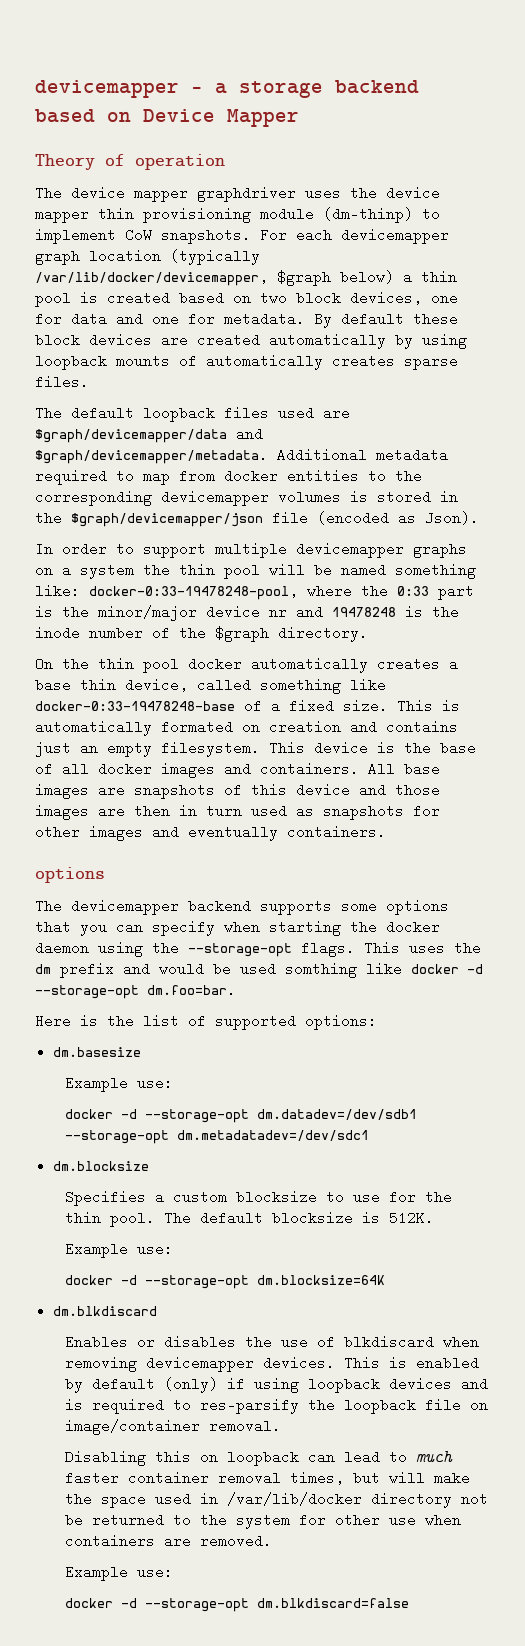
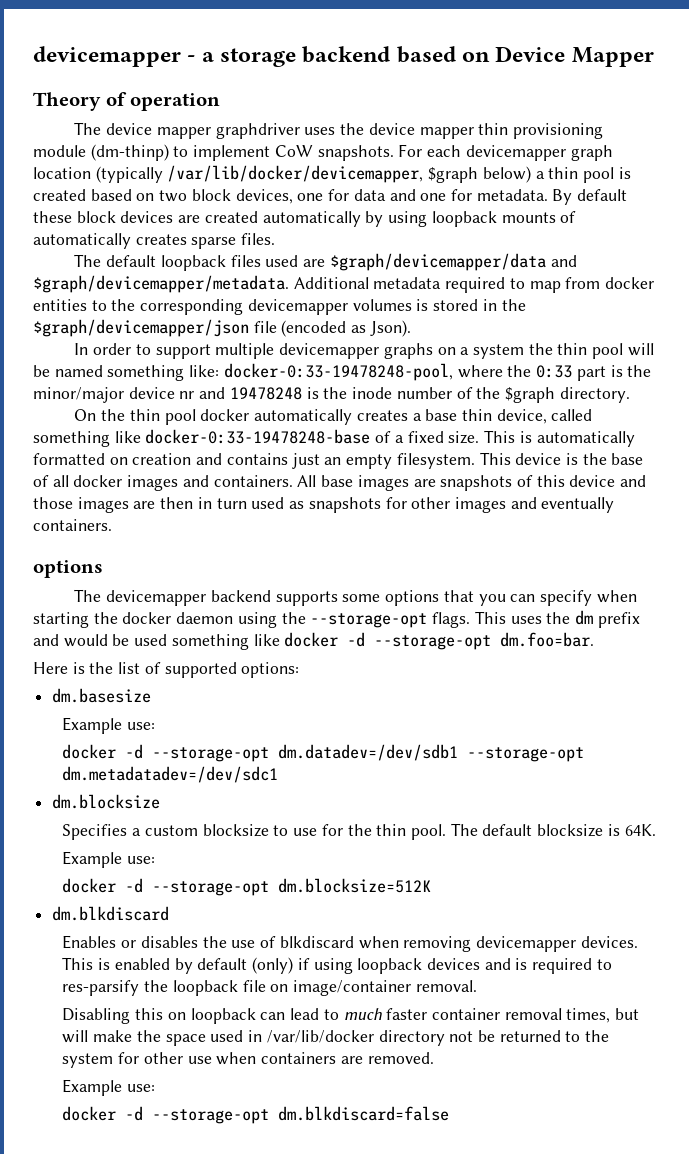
[161,720,233,734] formated -> [33,453,105,465] formatted
[285,963,357,978] somthing -> [171,634,249,650] something
[388,1211,434,1225] [64,1242,173,1258] [64,1275,385,1289] 512K. // Example use: // docker -d --storage-opt dm.blocksize=64K -> [624,824,656,836] [62,851,156,868] [62,878,432,896] 64K. // Example use: // docker -d --storage-opt dm.blocksize=512K

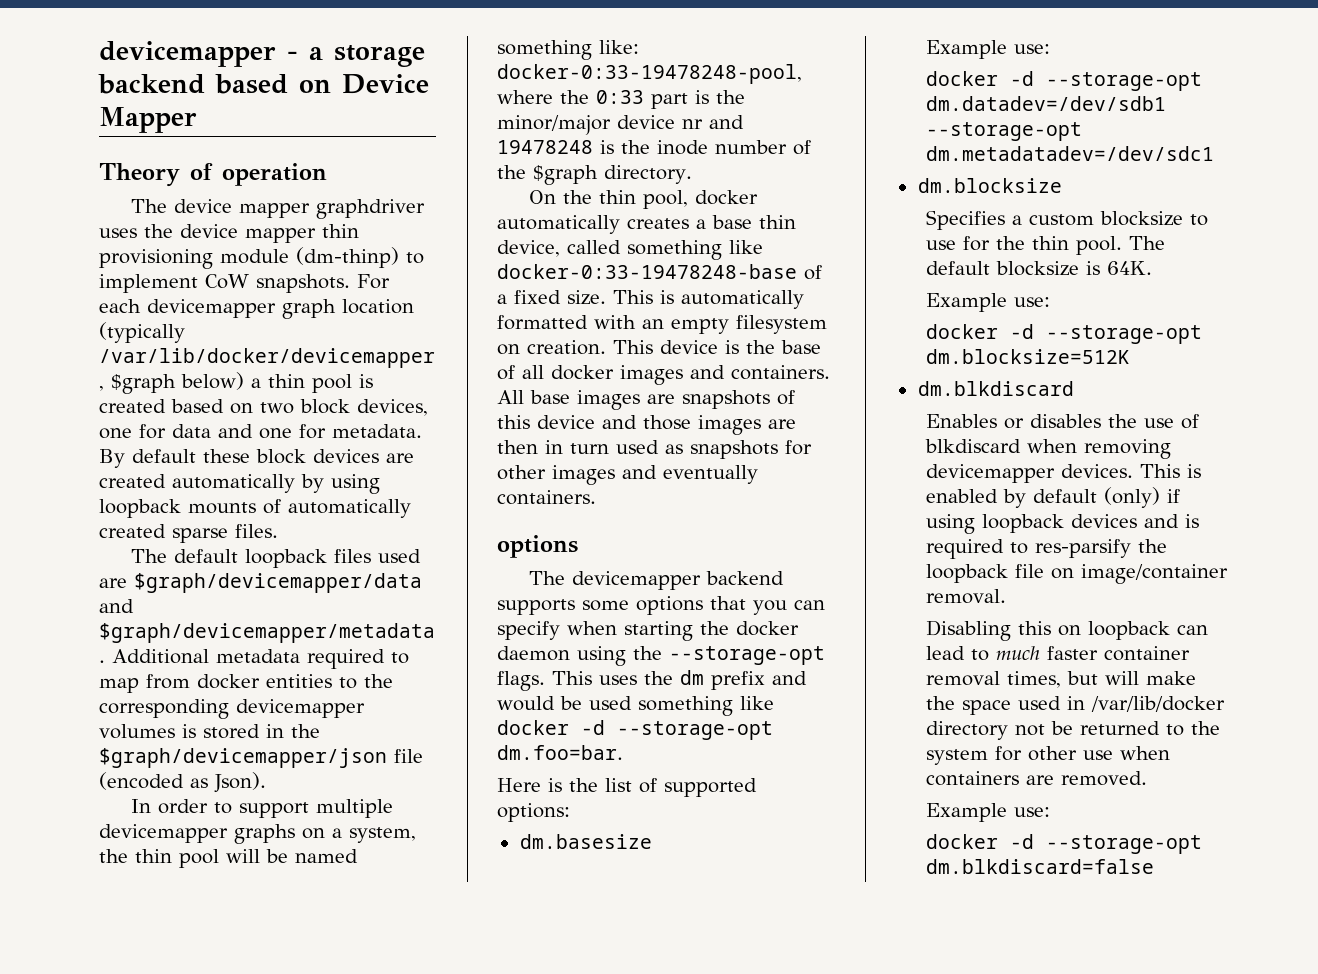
[135,234,187,245] creates -> [99,524,166,538] created
[472,344,524,359] system -> [349,827,416,843] system,
[164,409,196,425] pool -> [642,190,688,209] pool,
[109,453,475,469] on creation and contains just an empty filesystem. -> [594,315,827,334] [497,340,606,355] with an empty filesystem on creation.

